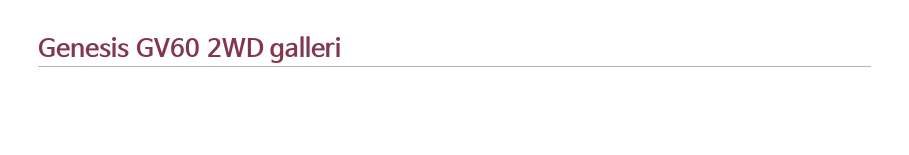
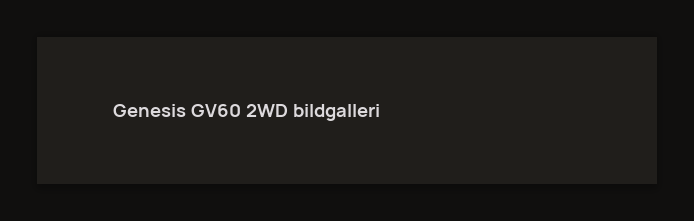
[270,36,342,63] galleri -> [292,104,380,121] bildgalleri

